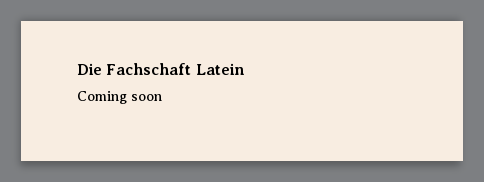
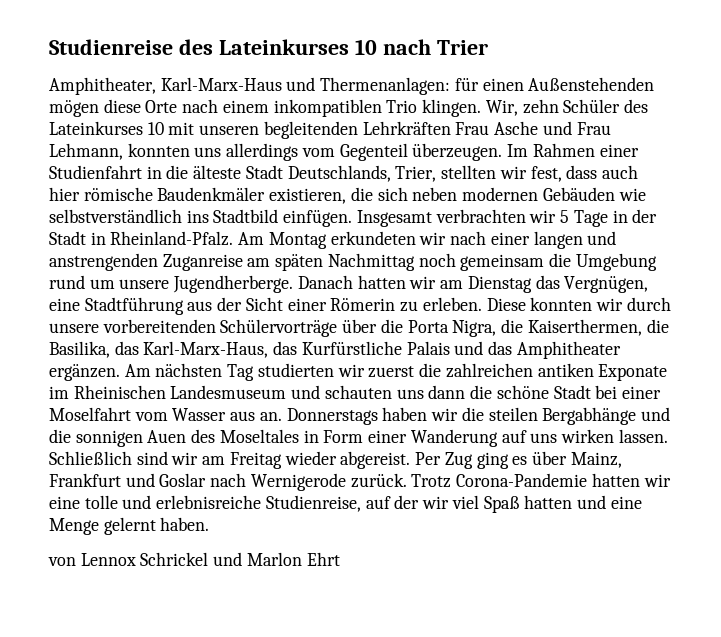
[77,63,245,75] [77,91,162,104] Die Fachschaft Latein // Coming soon -> [49,39,488,55] [49,77,655,95] [49,99,648,117] [49,121,611,139] [49,143,639,161] [49,165,638,182] [49,187,646,204] [49,209,658,227] [49,231,617,249] [49,253,657,271] [49,275,649,293] [49,297,671,315] [49,319,669,337] [49,341,621,359] [49,363,668,381] [49,385,661,399] [49,407,670,425] [49,429,668,447] [49,451,622,469] [49,473,671,491] [49,495,642,513] [49,517,210,535] [48,552,340,566] Studienreise des Lateinkurses 10 nach Trier // Amphitheater, Karl-Marx-Haus und Thermenanlagen: für einen Außenstehenden mögen diese Orte nach einem inkompatiblen Trio klingen. Wir, zehn Schüler des Lateinkurses 10 mit unseren begleitenden Lehrkräften Frau Asche und Frau Lehmann, konnten uns allerdings vom Gegenteil überzeugen. Im Rahmen einer Studienfahrt in die älteste Stadt Deutschlands, Trier, stellten wir fest, dass auch hier römische Baudenkmäler existieren, die sich neben modernen Gebäuden wie selbstverständlich ins Stadtbild einfügen. Insgesamt verbrachten wir 5 Tage in der Stadt in Rheinland-Pfalz. Am Montag erkundeten wir nach einer langen und anstrengenden Zuganreise am späten Nachmittag noch gemeinsam die Umgebung rund um unsere Jugendherberge. Danach hatten wir am Dienstag das Vergnügen, eine Stadtführung aus der Sicht einer Römerin zu erleben. Diese konnten wir durch unsere vorbereitenden Schülervorträge über die Porta Nigra, die Kaiserthermen, die Basilika, das Karl-Marx-Haus, das Kurfürstliche Palais und das Amphitheater ergänzen. Am nächsten Tag studierten wir zuerst die zahlreichen antiken Exponate im Rheinischen Landesmuseum und schauten uns dann die schöne Stadt bei einer Moselfahrt vom Wasser aus an. Donnerstags haben wir die steilen Bergabhänge und die sonnigen Auen des Moseltales in Form einer Wanderung auf uns wirken lassen. Schließlich sind wir am Freitag wieder abgereist. Per Zug ging es über Mainz, Frankfurt und Goslar nach Wernigerode zurück. Trotz Corona-Pandemie hatten wir eine tolle und erlebnisreiche Studienreise, auf der wir viel Spaß hatten und eine Menge gelernt haben. // von Lennox Schrickel und Marlon Ehrt

